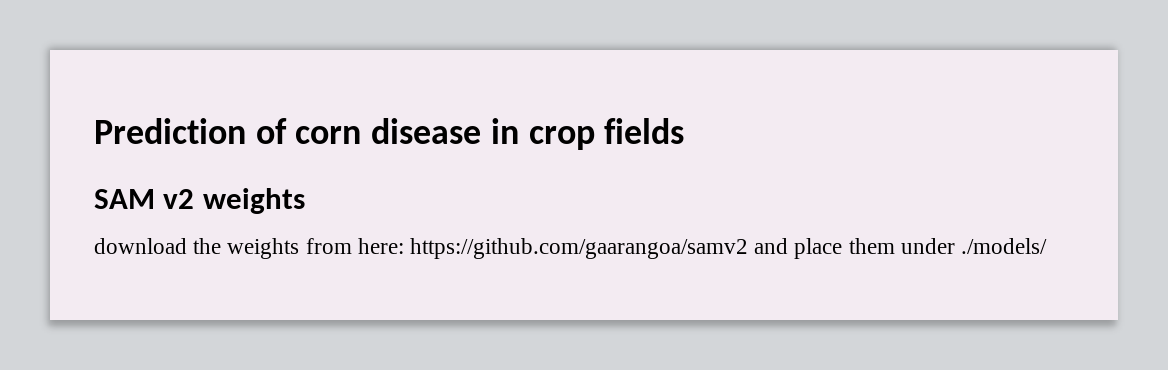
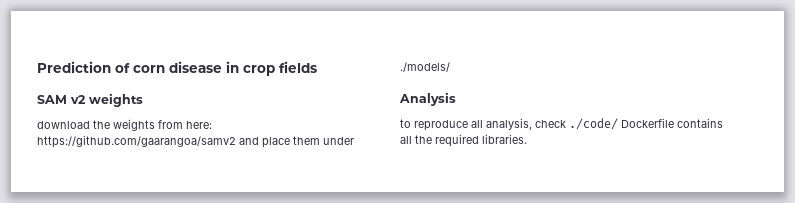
(1048, 246) none -> [399,92,456,106] [400,118,723,131] [400,134,527,147] // Analysis // to reproduce all analysis, check ./code/ Dockerfile contains all the required libraries.

